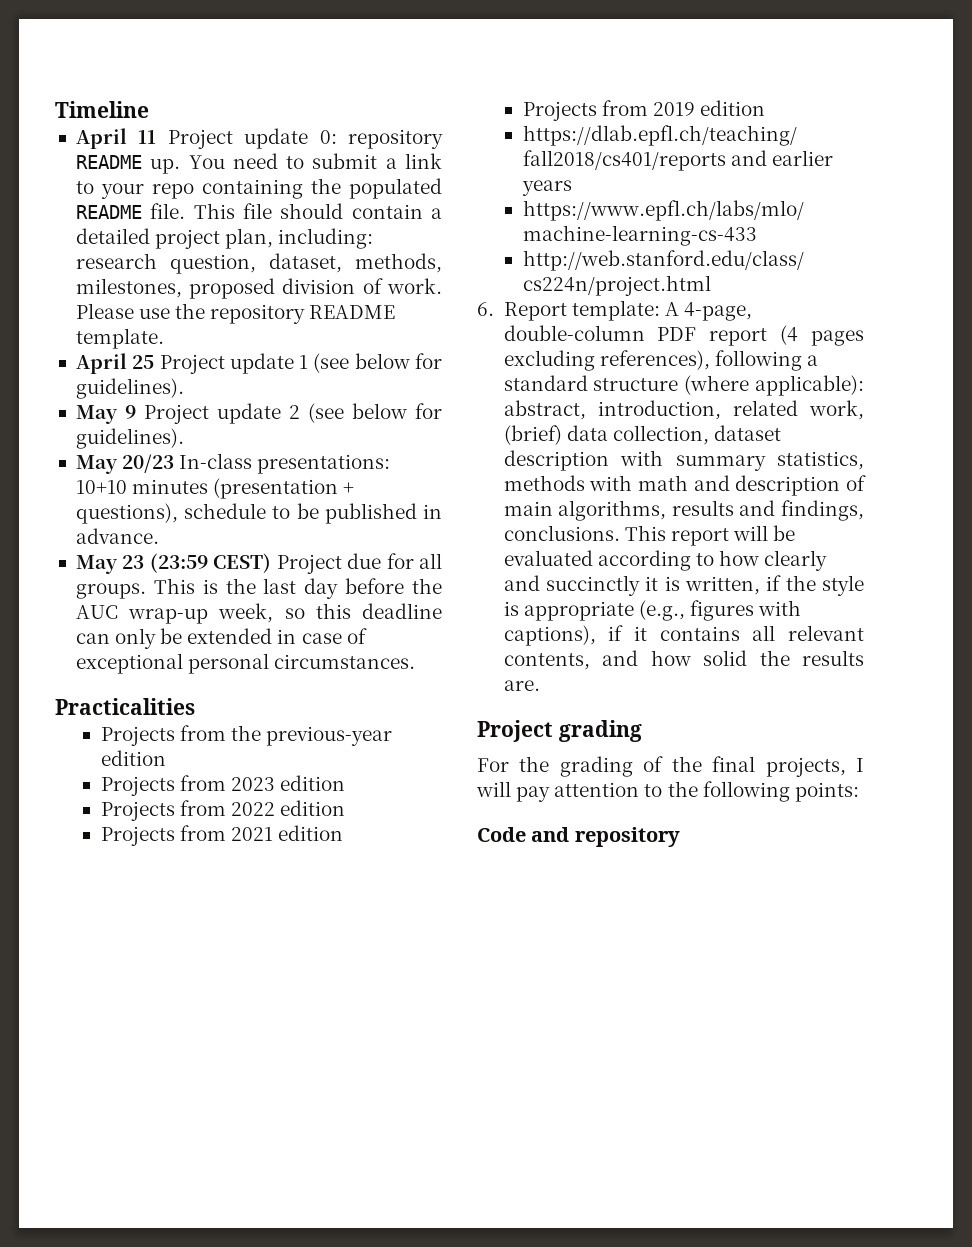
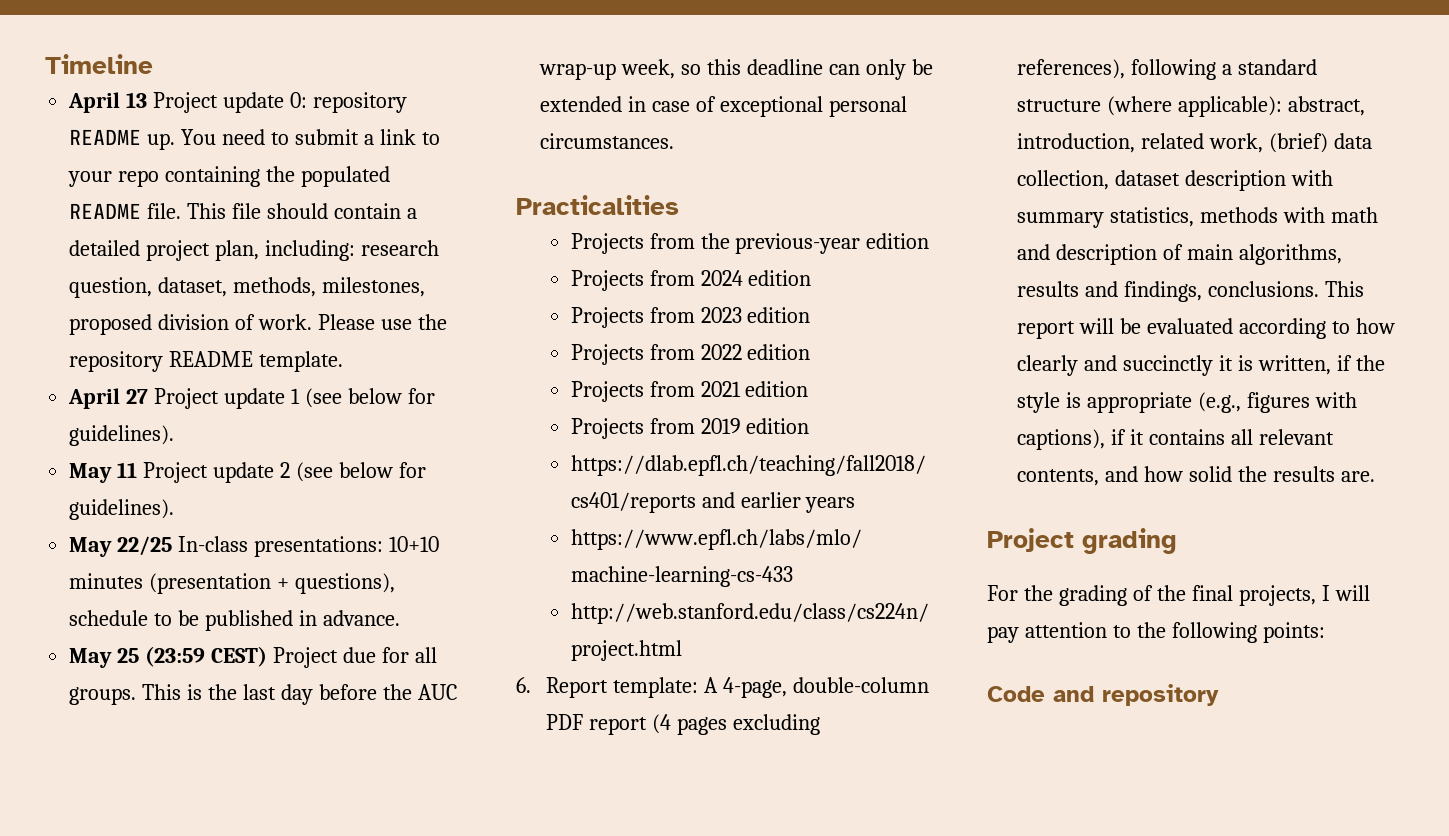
[138,130,157,144] 11 -> [126,92,148,108] 13
[132,355,155,369] 25 -> [126,389,149,404] 27
[124,405,136,419] 9 -> [117,462,138,478] 11
[122,454,175,473] 20/23 -> [117,536,173,556] 22/25
[122,555,145,569] 23 -> [117,648,140,663] 25
(166, 758) none -> [570,270,812,291] // Projects from 2024 edition

